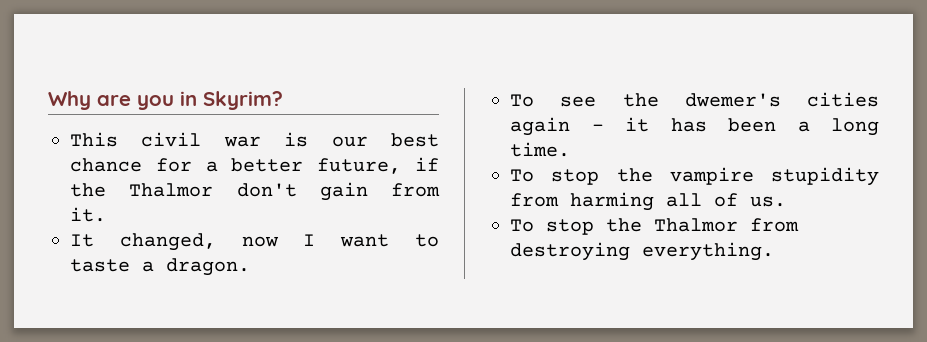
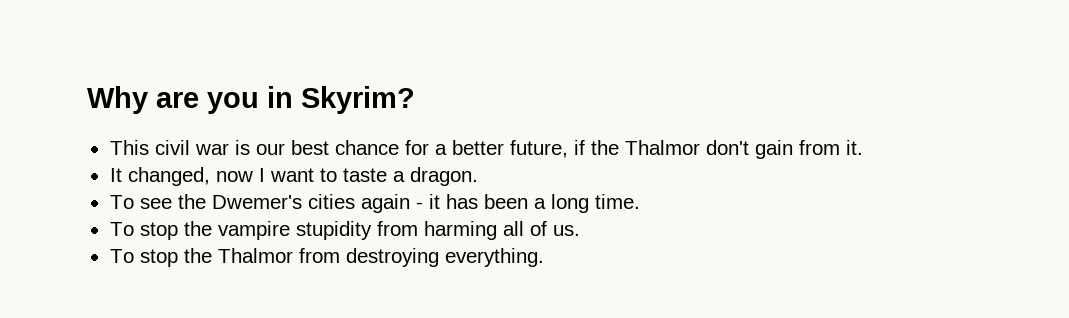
[684,93,781,107] dwemer's -> [211,195,302,209] Dwemer's

